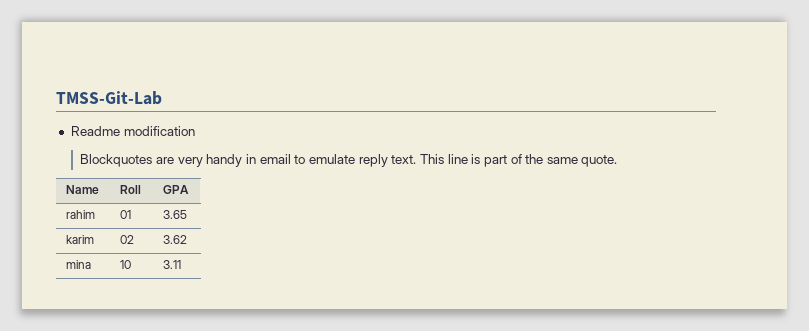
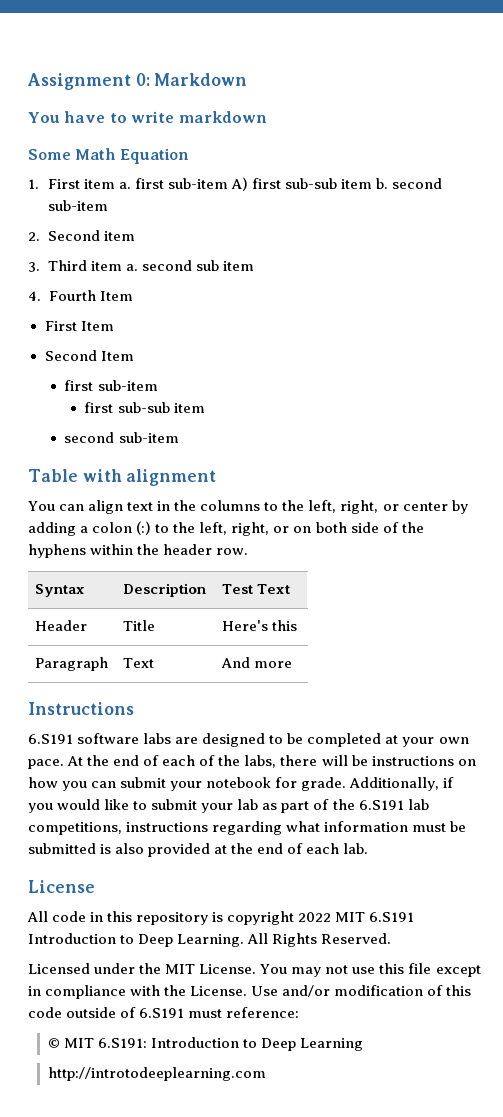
[56,91,162,105] [70,126,195,136] [80,154,618,167] [66,185,100,194] [120,185,142,194] [163,185,190,194] [66,210,96,219] [120,210,132,219] [163,210,188,219] [66,235,95,244] [120,235,135,244] [163,235,188,244] [66,260,92,269] [120,260,132,269] [163,260,182,269] TMSS-Git-Lab // Readme modification // Blockquotes are very handy in email to emulate reply text. This line is part of the same quote. // Name | Roll | GPA // rahim | 01 | 3.65 // karim | 02 | 3.62 // mina | 10 | 3.11 -> [27,73,248,90] [28,111,267,123] [28,148,189,164] [28,177,443,191] [47,200,108,211] [28,230,136,241] [28,260,255,272] [28,290,133,301] [44,321,114,331] [44,350,134,361] [64,380,158,391] [84,402,205,413] [64,432,179,443] [28,469,217,486] [28,500,468,514] [28,521,424,536] [28,544,249,558] [35,584,86,597] [123,583,207,597] [222,584,291,594] [35,620,88,631] [123,620,156,631] [222,620,298,631] [35,657,109,671] [123,658,155,668] [221,657,293,668] [28,702,134,715] [28,733,469,747] [28,755,476,769] [28,777,455,791] [28,799,429,813] [28,821,467,835] [28,843,369,857] [28,880,95,893] [27,911,415,925] [28,933,392,947] [28,963,481,977] [28,985,472,999] [28,1007,300,1018] [47,1037,364,1051] [47,1067,266,1081] Assignment 0: Markdown // You have to write markdown // Some Math Equation // 1. First item a. first sub-item A) first sub-sub item b. second sub-item // 2. Second item // 3. Third item a. second sub item // 4. Fourth Item // First Item // Second Item // first sub-item // first sub-sub item // second sub-item // Table with alignment // You can align text in the columns to the left, right, or center by adding a colon (:) to the left, right, or on both side of the hyphens within the header row. // Syntax | Description | Test Text // Header | Title | Here's this // Paragraph | Text | And more // Instructions // 6.S191 software labs are designed to be completed at your own pace. At the end of each of the labs, there will be instructions on how you can submit your notebook for grade. Additionally, if you would like to submit your lab as part of the 6.S191 lab competitions, instructions regarding what information must be submitted is also provided at the end of each lab. // License // All code in this repository is copyright 2022 MIT 6.S191 Introduction to Deep Learning. All Rights Reserved. // Licensed under the MIT License. You may not use this file except in compliance with the License. Use and/or modification of this code outside of 6.S191 must reference: // © MIT 6.S191: Introduction to Deep Learning // http://introtodeeplearning.com

